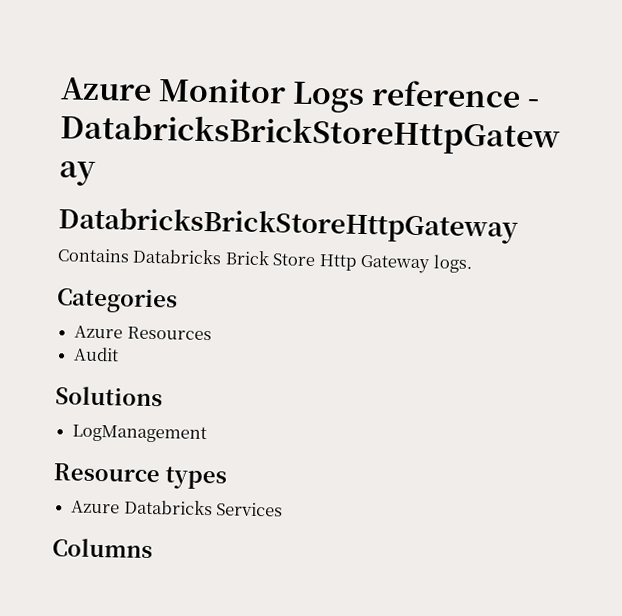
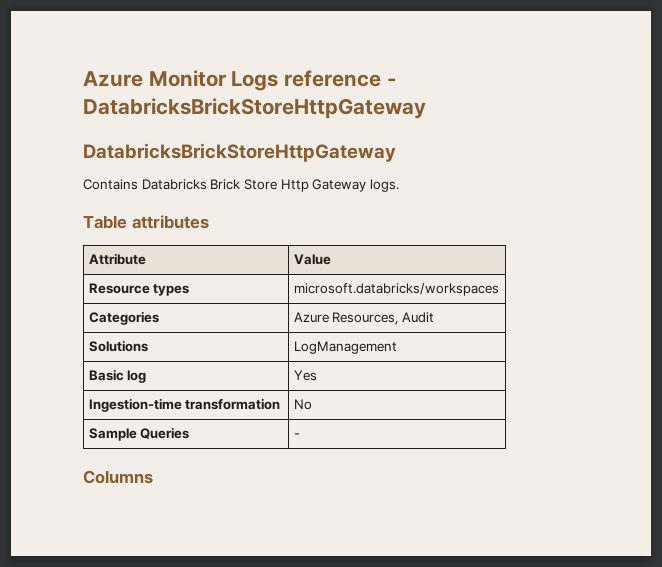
[56,287,178,314] [74,325,212,341] [73,346,120,362] [55,386,163,407] [72,424,208,444] [53,463,227,490] [71,499,284,517] Categories // Azure Resources // Audit // Solutions // LogManagement // Resource types // Azure Databricks Services -> [83,215,209,229] [88,253,146,265] [293,254,331,265] [88,283,190,296] [293,283,499,296] [88,311,159,325] [293,312,435,325] [88,340,148,352] [293,341,397,354] [88,369,147,383] [293,370,317,381] [88,398,281,412] [293,399,312,410] [88,427,190,441] [293,433,300,438] Table attributes // Attribute | Value // Resource types | microsoft.databricks/workspaces // Categories | Azure Resources, Audit // Solutions | LogManagement // Basic log | Yes // Ingestion-time transformation | No // Sample Queries | -

